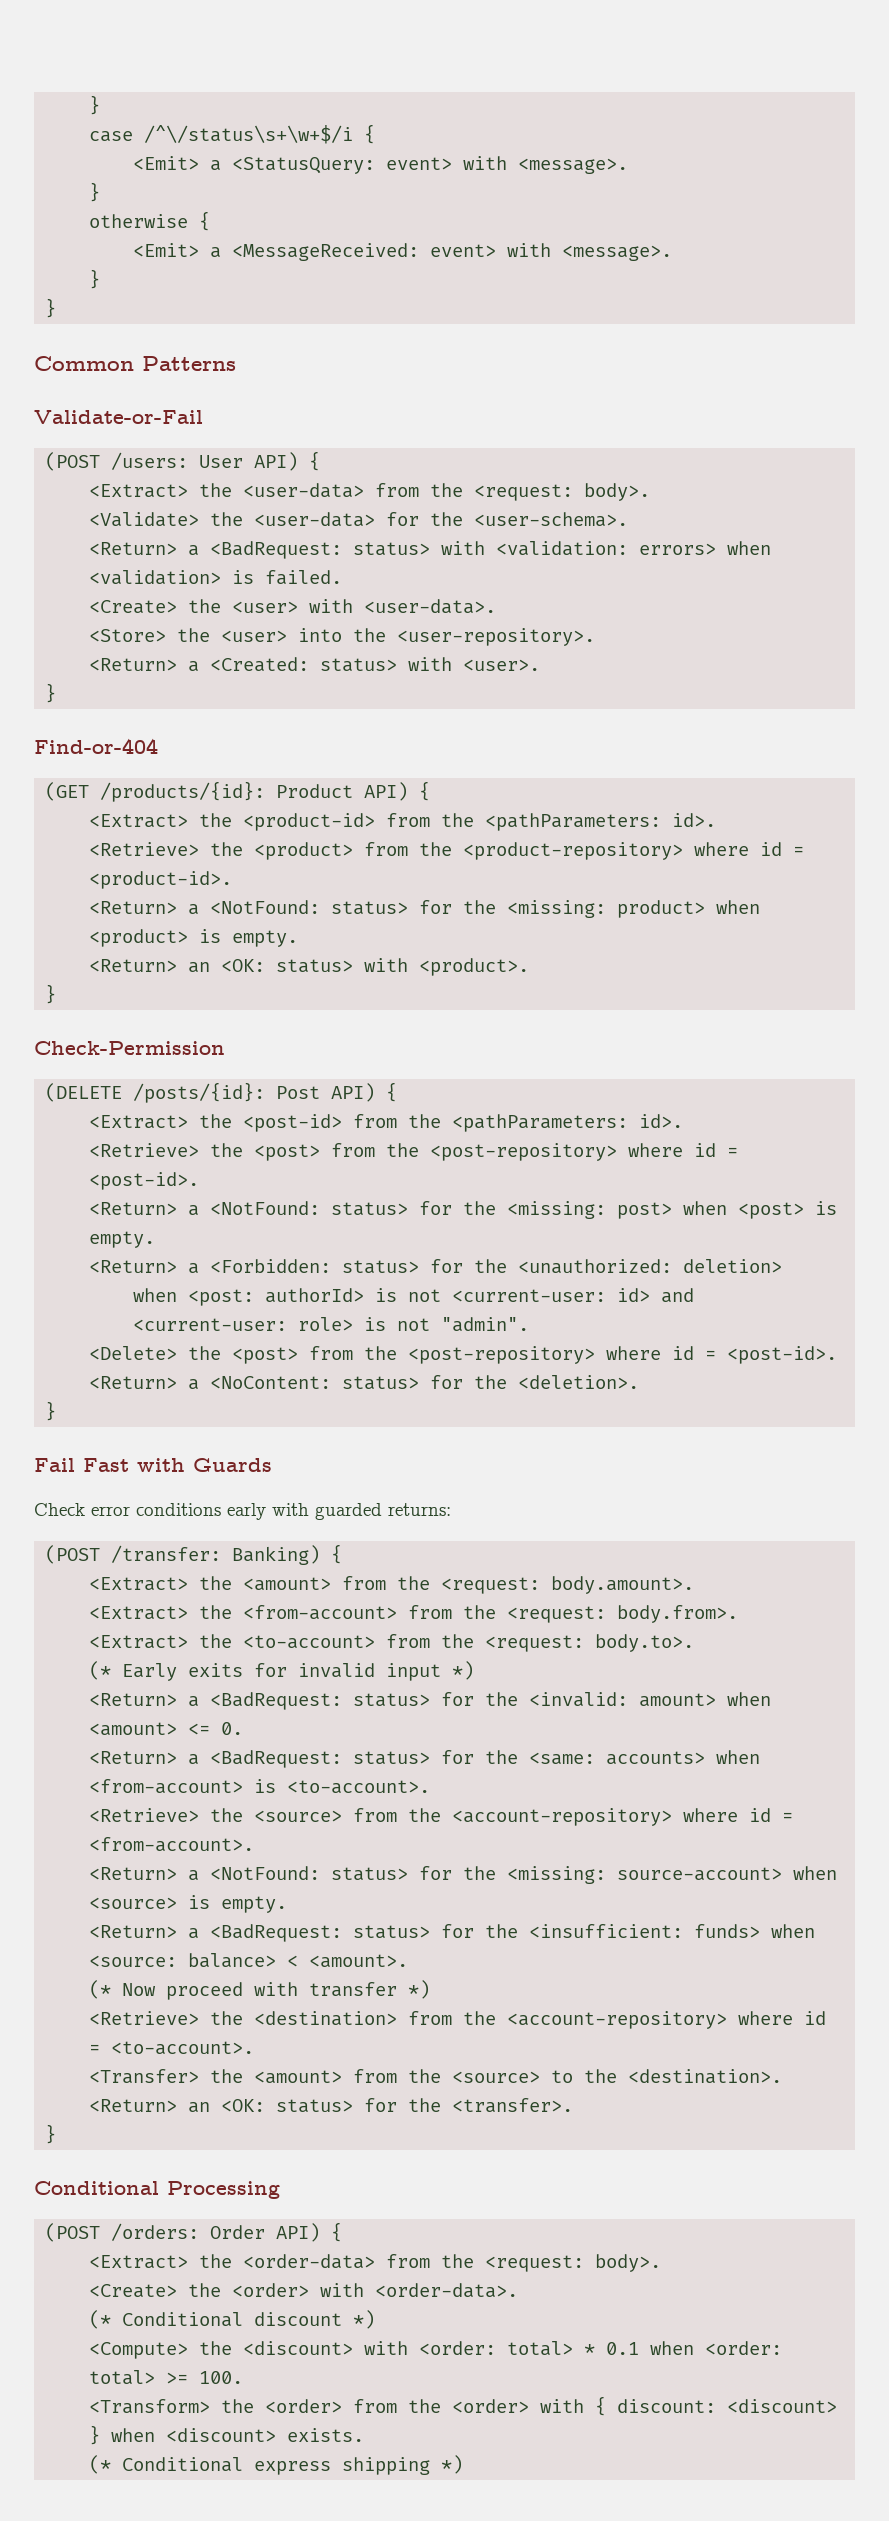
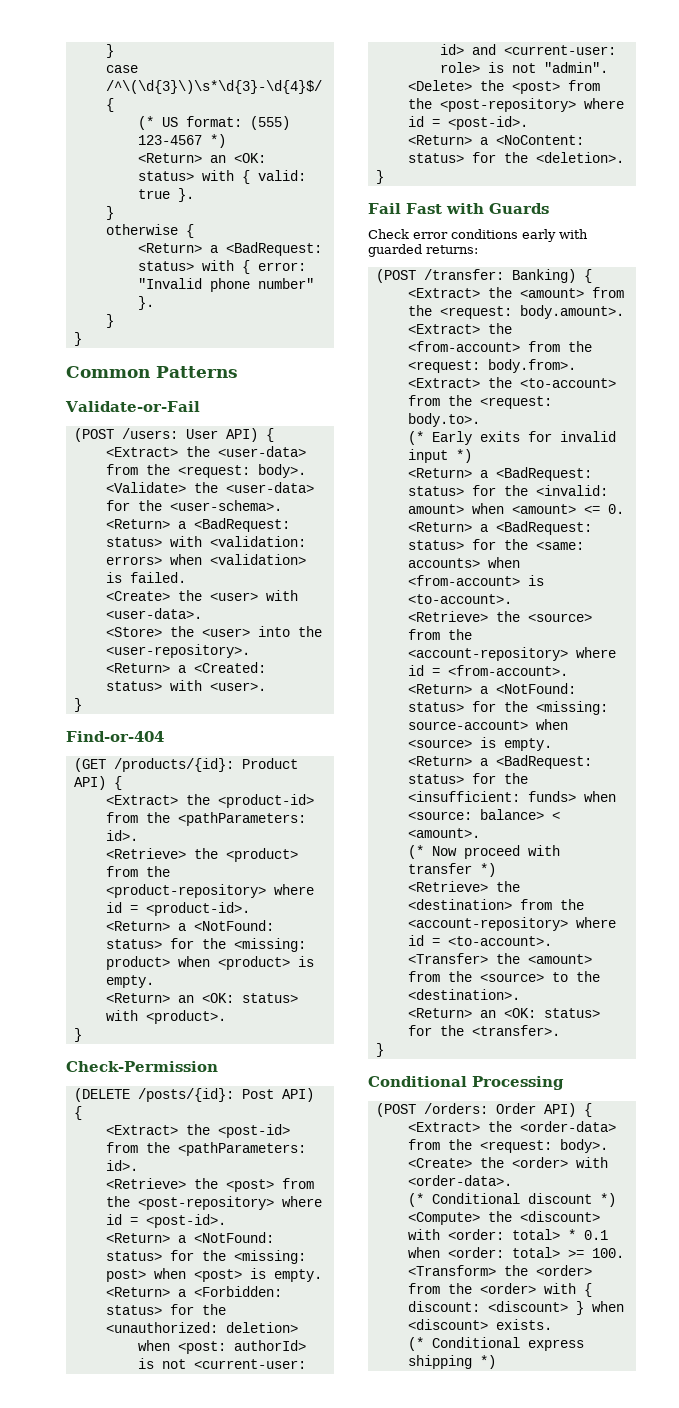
[144,124,376,144] [133,156,629,174] [89,182,101,202] [89,211,211,231] [133,243,673,261] /^\/status\s+\w+$/i { // <Emit> a <StatusQuery: event> with <message>. // } // otherwise { // <Emit> a <MessageReceived: event> with <message>. -> [105,80,322,94] [105,98,114,112] [137,116,290,130] [137,134,226,148] [137,153,266,163] [137,170,306,184] [137,188,194,202] [105,206,114,220] [105,224,194,238] [137,242,322,256] [137,260,306,274] [137,278,314,292] [137,296,154,310] /^\(\d{3}\)\s*\d{3}-\d{4}$/ { // (* US format: (555) 123-4567 *) // <Return> an <OK: status> with { valid: true }. // } // otherwise { // <Return> a <BadRequest: status> with { error: "Invalid phone number" }.

